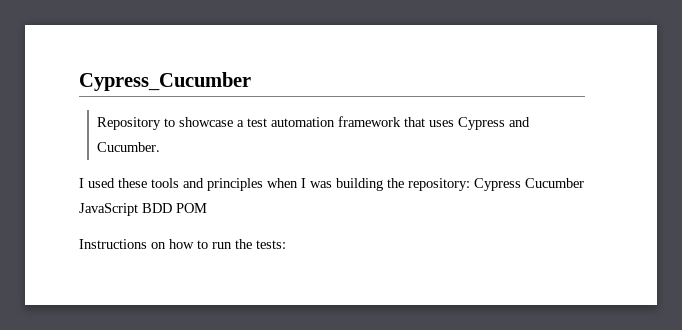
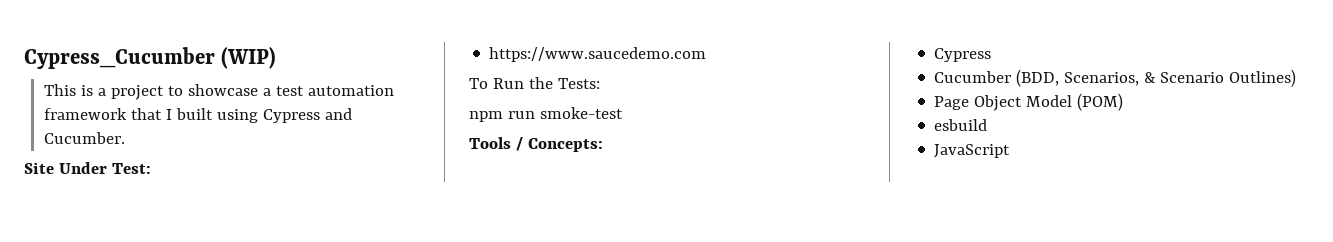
[97,117,162,130] // Repository -> [221,47,277,69] [44,84,165,100] (WIP) // This is a project
[429,120,455,127] uses -> [166,108,259,123] I built using
[79,178,584,191] [79,203,207,216] [79,239,286,249] I used these tools and principles when I was building the repository: Cypress Cucumber JavaScript BDD POM // Instructions on how to run the tests: -> [24,162,151,174] [489,47,707,62] [469,77,600,89] [469,107,623,122] [469,137,603,152] [934,48,992,62] [934,69,1297,87] [934,93,1124,111] [934,119,988,131] [934,144,1011,158] Site Under Test: // https://www.saucedemo.com // To Run the Tests: // npm run smoke-test // Tools / Concepts: // Cypress // Cucumber (BDD, Scenarios, & Scenario Outlines) // Page Object Model (POM) // esbuild // JavaScript

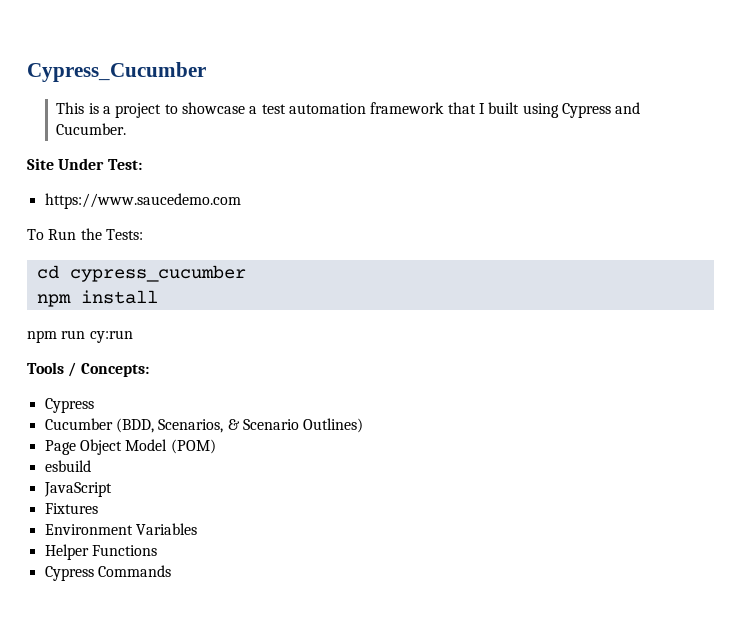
[221,47,277,69] (WIP) -> (206, 72) none
(600, 83) none -> [36,265,246,282] [36,290,158,307] // cd cypress_cucumber // npm install
[539,107,623,119] smoke-test -> [89,330,133,343] cy:run
(1011, 151) none -> [44,503,98,514] [44,523,197,535] [44,544,157,560] [44,565,171,581] // Fixtures // Environment Variables // Helper Functions // Cypress Commands

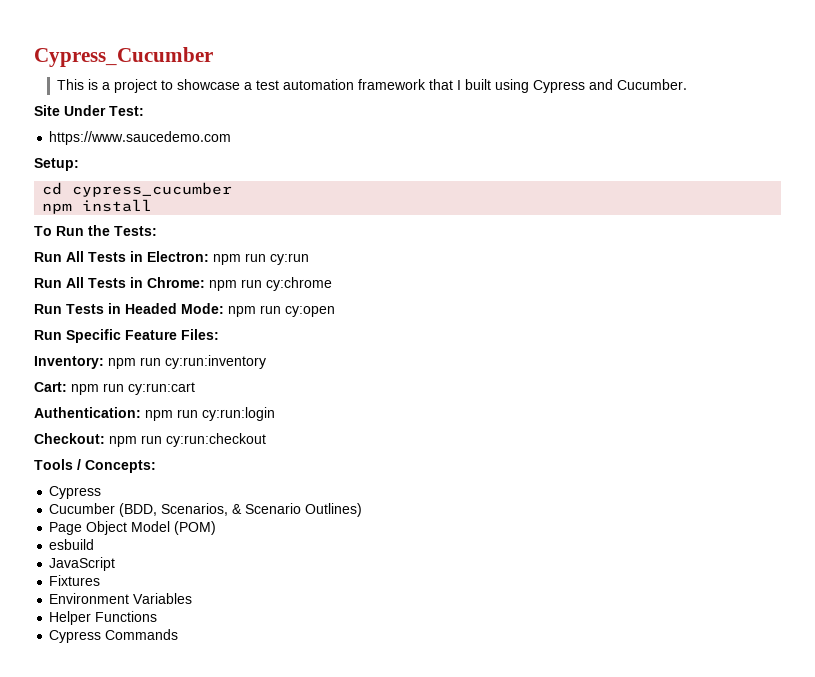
[27,228,143,240] To Run the Tests: -> [34,158,79,171] Setup:
[27,330,133,343] npm run cy:run -> [34,225,157,236] [34,251,309,265] [34,277,332,291] [34,303,335,317] [34,329,219,343] [34,355,266,369] [34,382,195,395] [34,407,275,421] [34,433,266,447] To Run the Tests: // Run All Tests in Electron: npm run cy:run // Run All Tests in Chrome: npm run cy:chrome // Run Tests in Headed Mode: npm run cy:open // Run Specific Feature Files: // Inventory: npm run cy:run:inventory // Cart: npm run cy:run:cart // Authentication: npm run cy:run:login // Checkout: npm run cy:run:checkout

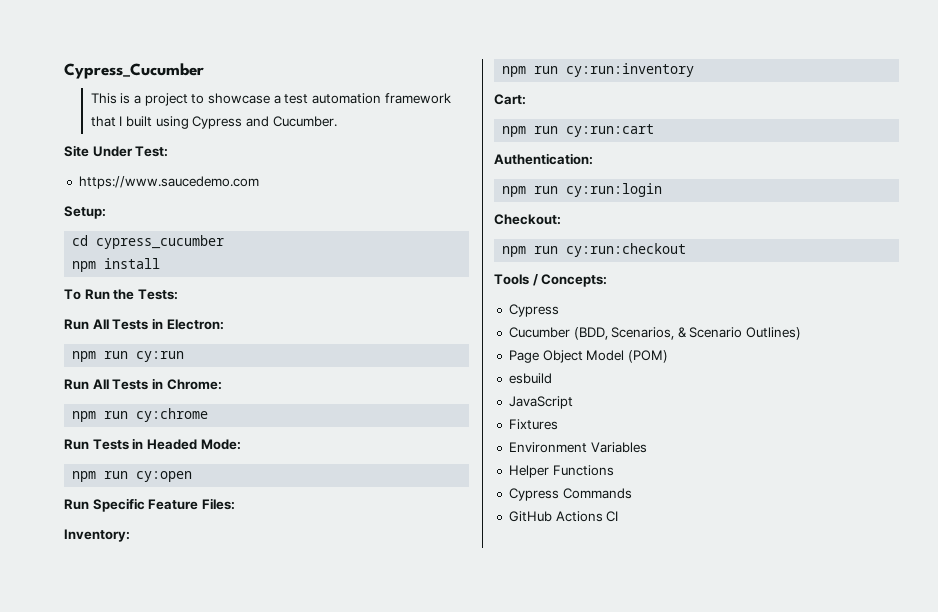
(209, 256) none -> (224, 324) //
(205, 282) none -> (222, 384) //
(224, 308) none -> (241, 444) //
(104, 362) none -> (130, 535) //
(67, 387) none -> (526, 99) //
(141, 412) none -> (593, 159) //
(105, 438) none -> (561, 219) //
(179, 634) none -> [508,511,619,522] // GitHub Actions CI

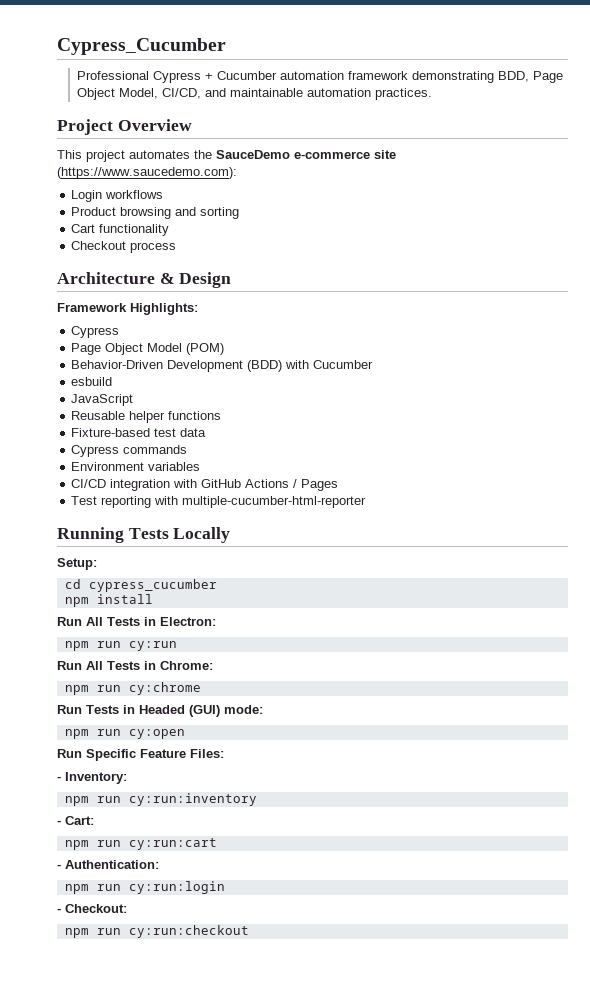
[90,93,451,106] [90,116,337,129] [64,145,169,157] [78,176,259,189] This is a project to showcase a test automation framework that I built using Cypress and Cucumber. // Site Under Test: // https://www.saucedemo.com -> [76,71,563,83] [76,88,432,100] [57,119,192,135] [57,150,396,162] [57,167,237,179] [71,190,164,202] [71,207,240,219] [71,224,170,236] [71,241,177,253] [57,272,232,288] [57,303,198,315] [71,326,120,338] [71,343,225,355] [71,360,374,372] [71,377,113,386] [71,394,134,406] [71,411,222,423] [71,428,207,437] [71,445,188,457] [71,462,201,471] [71,479,339,491] [71,496,367,508] [57,527,231,543] Professional Cypress + Cucumber automation framework demonstrating BDD, Page Object Model, CI/CD, and maintainable automation practices. // Project Overview // This project automates the SauceDemo e-commerce site (https://www.saucedemo.com): // Login workflows // Product browsing and sorting // Cart functionality // Checkout process // Architecture & Design // Framework Highlights: // Cypress // Page Object Model (POM) // Behavior-Driven Development (BDD) with Cucumber // esbuild // JavaScript // Reusable helper functions // Fixture-based test data // Cypress commands // Environment variables // CI/CD integration with GitHub Actions / Pages // Test reporting with multiple-cucumber-html-reporter // Running Tests Locally
[64,289,178,300] // To Run the Tests: -> (153, 599) none
[200,439,241,450] Mode: -> [189,705,263,717] (GUI) mode:
(235, 504) none -> [57,776,61,781] -
(695, 70) none -> [57,820,61,825] -
(655, 130) none -> [57,864,61,869] -
(663, 190) none -> [57,908,61,913] -
[494,274,608,287] [508,304,559,317] [508,327,802,340] [508,350,668,363] [508,373,552,384] [508,396,573,409] [508,419,558,430] [508,442,647,453] [508,465,614,478] [508,488,632,501] [508,511,619,522] // Tools / Concepts: // Cypress // Cucumber (BDD, Scenarios, & Scenario Outlines) // Page Object Model (POM) // esbuild // JavaScript // Fixtures // Environment Variables // Helper Functions // Cypress Commands // GitHub Actions CI -> (249, 931) none

